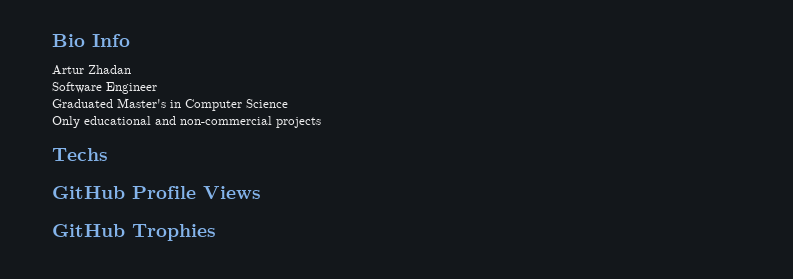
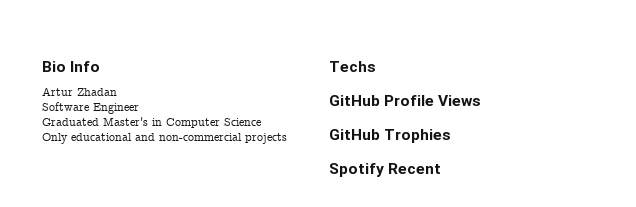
(216, 232) none -> [329,163,442,177] // Spotify Recent

